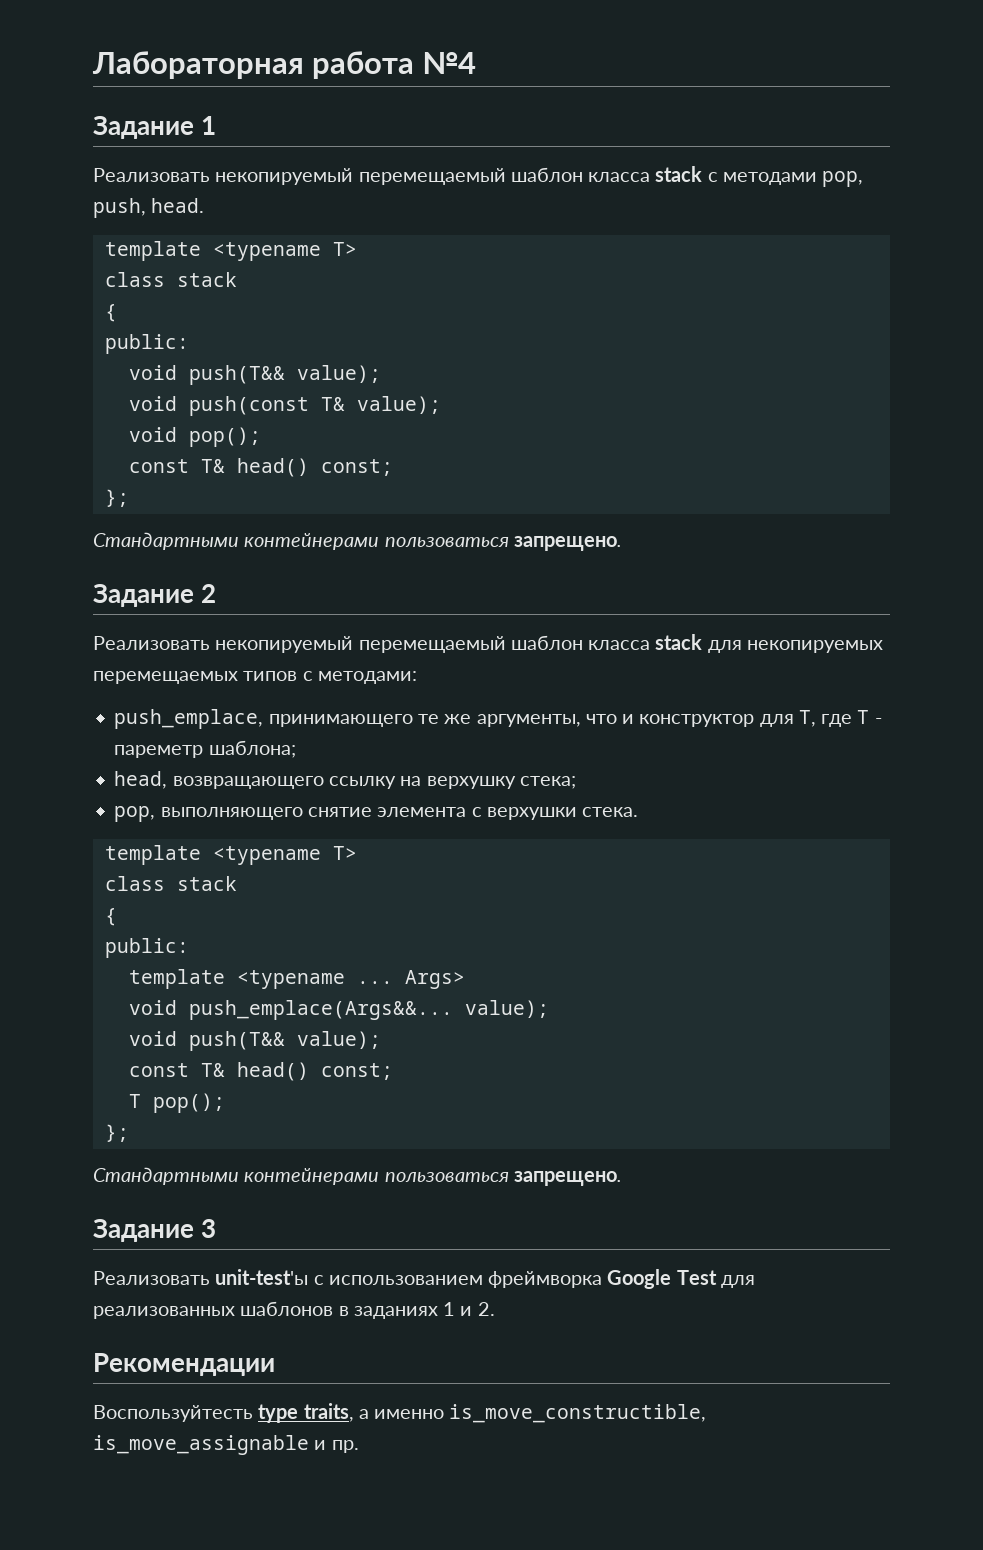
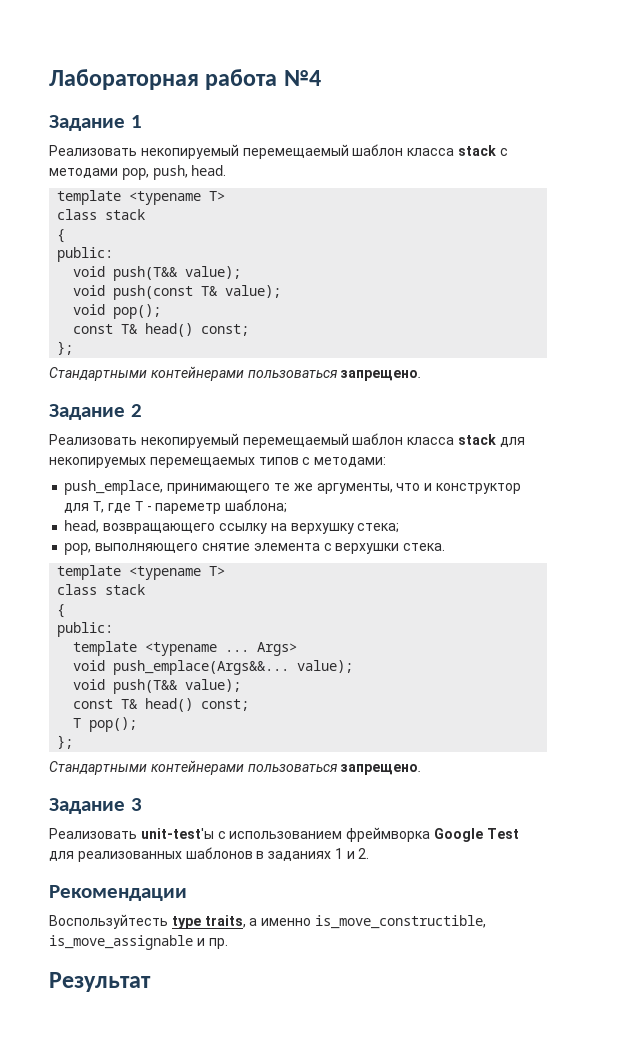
(359, 1446) none -> [49,972,151,992] // Результат

